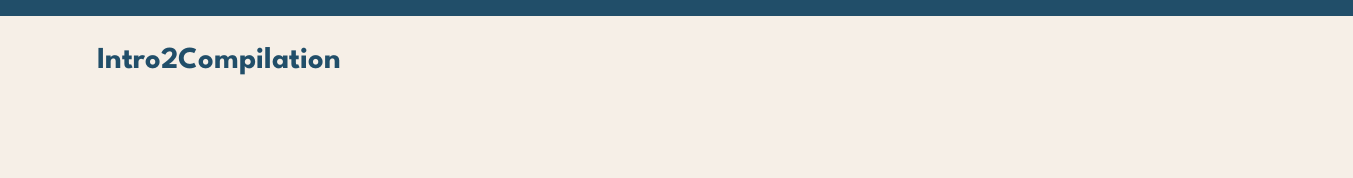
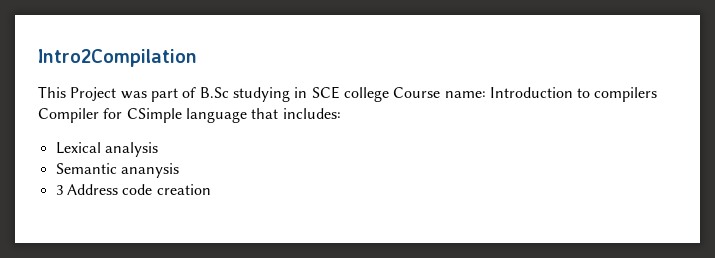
(341, 61) none -> [38,86,658,102] [38,108,341,123] [55,142,158,157] [55,163,179,178] [55,184,211,195] // This Project was part of B.Sc studying in SCE college Course name: Introduction to compilers Compiler for CSimple language that includes: // Lexical analysis // Semantic ananysis // 3 Address code creation

